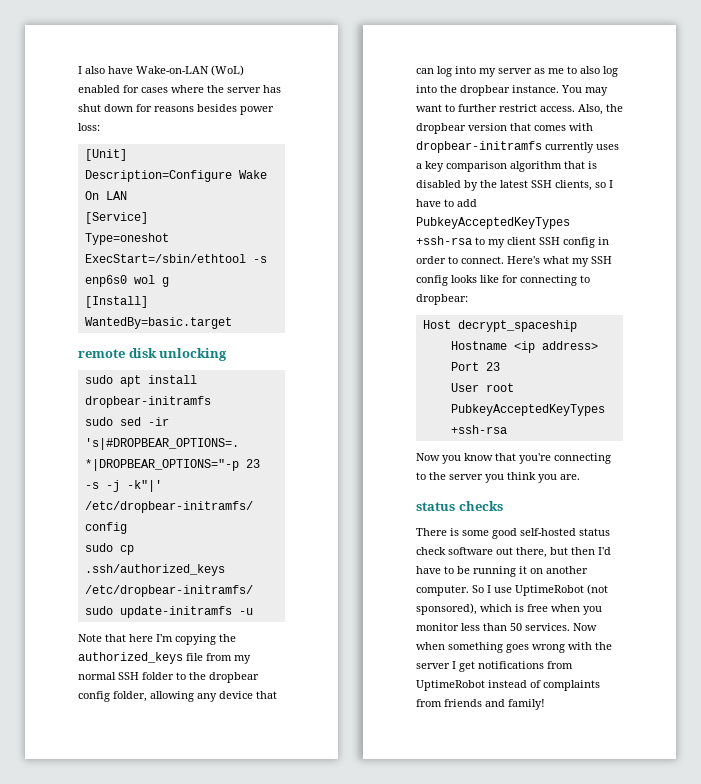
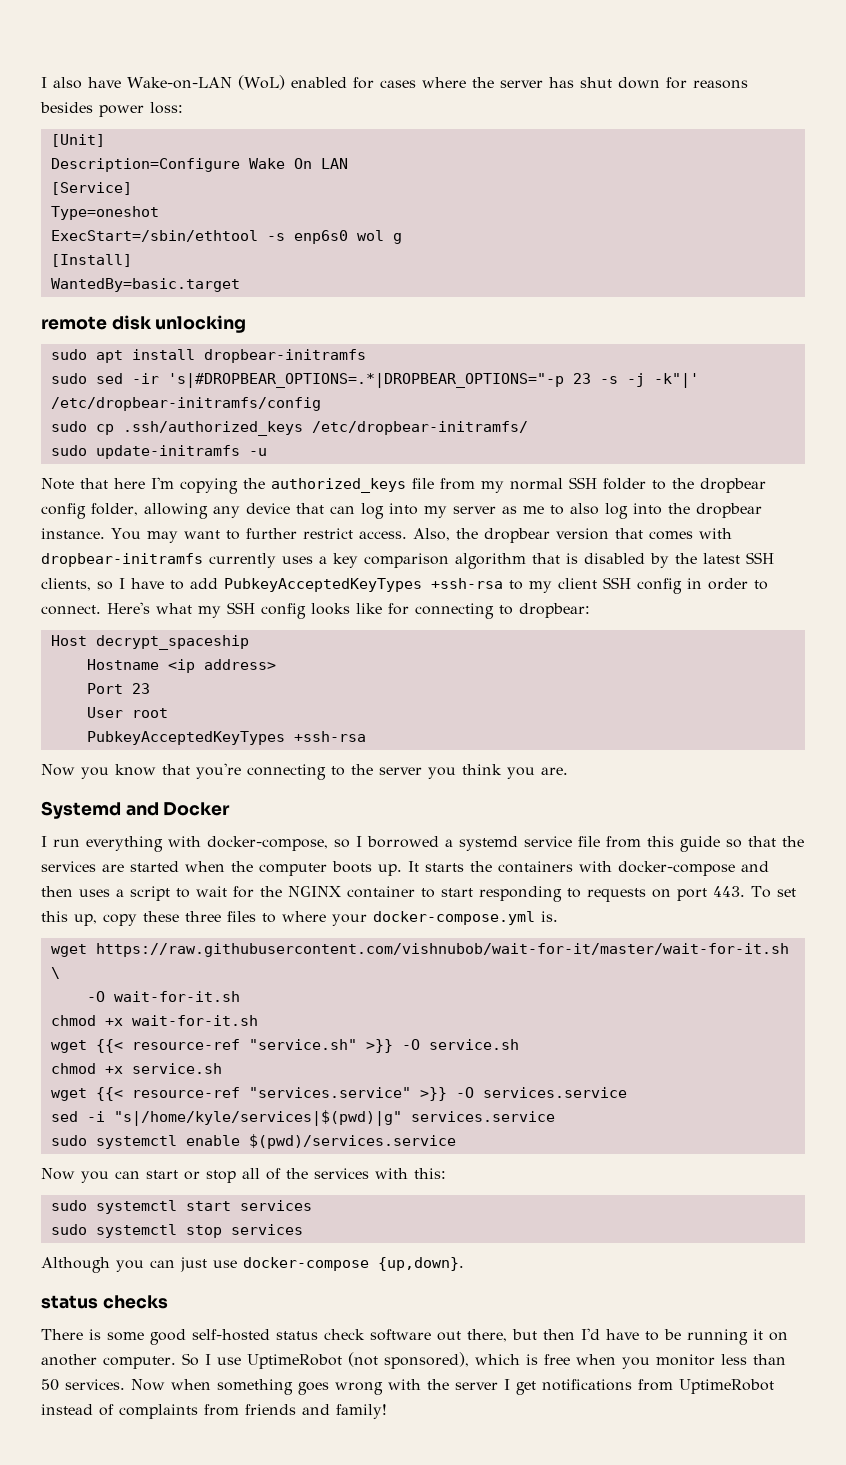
(580, 477) none -> [41,801,231,819] [41,836,804,852] [41,861,769,876] [41,886,796,902] [41,911,558,926] [50,943,789,957] [50,967,60,979] [86,991,240,1002] [50,1015,258,1026] [50,1039,519,1053] [50,1063,222,1074] [50,1087,627,1101] [50,1110,555,1126] [50,1134,456,1149] [41,1168,446,1183] [50,1200,312,1214] [50,1224,303,1238] [41,1257,464,1273] // Systemd and Docker // I run everything with docker-compose, so I borrowed a systemd service file from this guide so that the services are started when the computer boots up. It starts the containers with docker-compose and then uses a script to wait for the NGINX container to start responding to requests on port 443. To set this up, copy these three files to where your docker-compose.yml is. // wget https://raw.githubusercontent.com/vishnubob/wait-for-it/master/wait-for-it.sh \ // -O wait-for-it.sh // chmod +x wait-for-it.sh // wget {{< resource-ref "service.sh" >}} -O service.sh // chmod +x service.sh // wget {{< resource-ref "services.service" >}} -O services.service // sed -i "s|/home/kyle/services|$(pwd)|g" services.service // sudo systemctl enable $(pwd)/services.service // Now you can start or stop all of the services with this: // sudo systemctl start services // sudo systemctl stop services // Although you can just use docker-compose {up,down}.

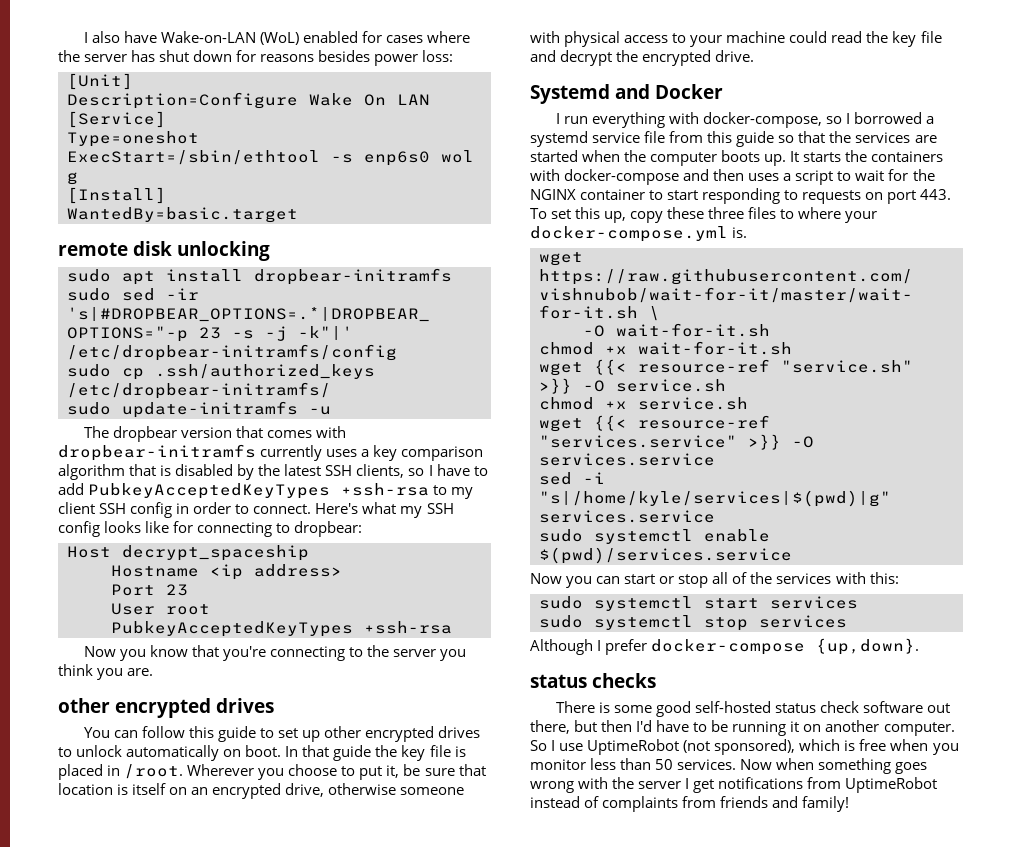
[41,477,766,494] [41,503,762,519] [41,528,478,543] Note that here I'm copying the authorized_keys file from my normal SSH folder to the dropbear config folder, allowing any device that can log into my server as me to also log into the dropbear instance. You may want to further restrict access. Also, the -> [83,426,109,438] The
(568, 771) none -> [58,698,275,718] [83,726,481,742] [58,745,466,761] [58,764,486,780] [58,783,465,799] [530,31,942,47] [530,50,755,66] // other encrypted drives // You can follow this guide to set up other encrypted drives to unlock automatically on boot. In that guide the key file is placed in /root. Wherever you choose to put it, be sure that location is itself on an encrypted drive, otherwise someone with physical access to your machine could read the key file and decrypt the encrypted drive.
[116,1257,237,1272] you can just use -> [597,639,648,655] I prefer

